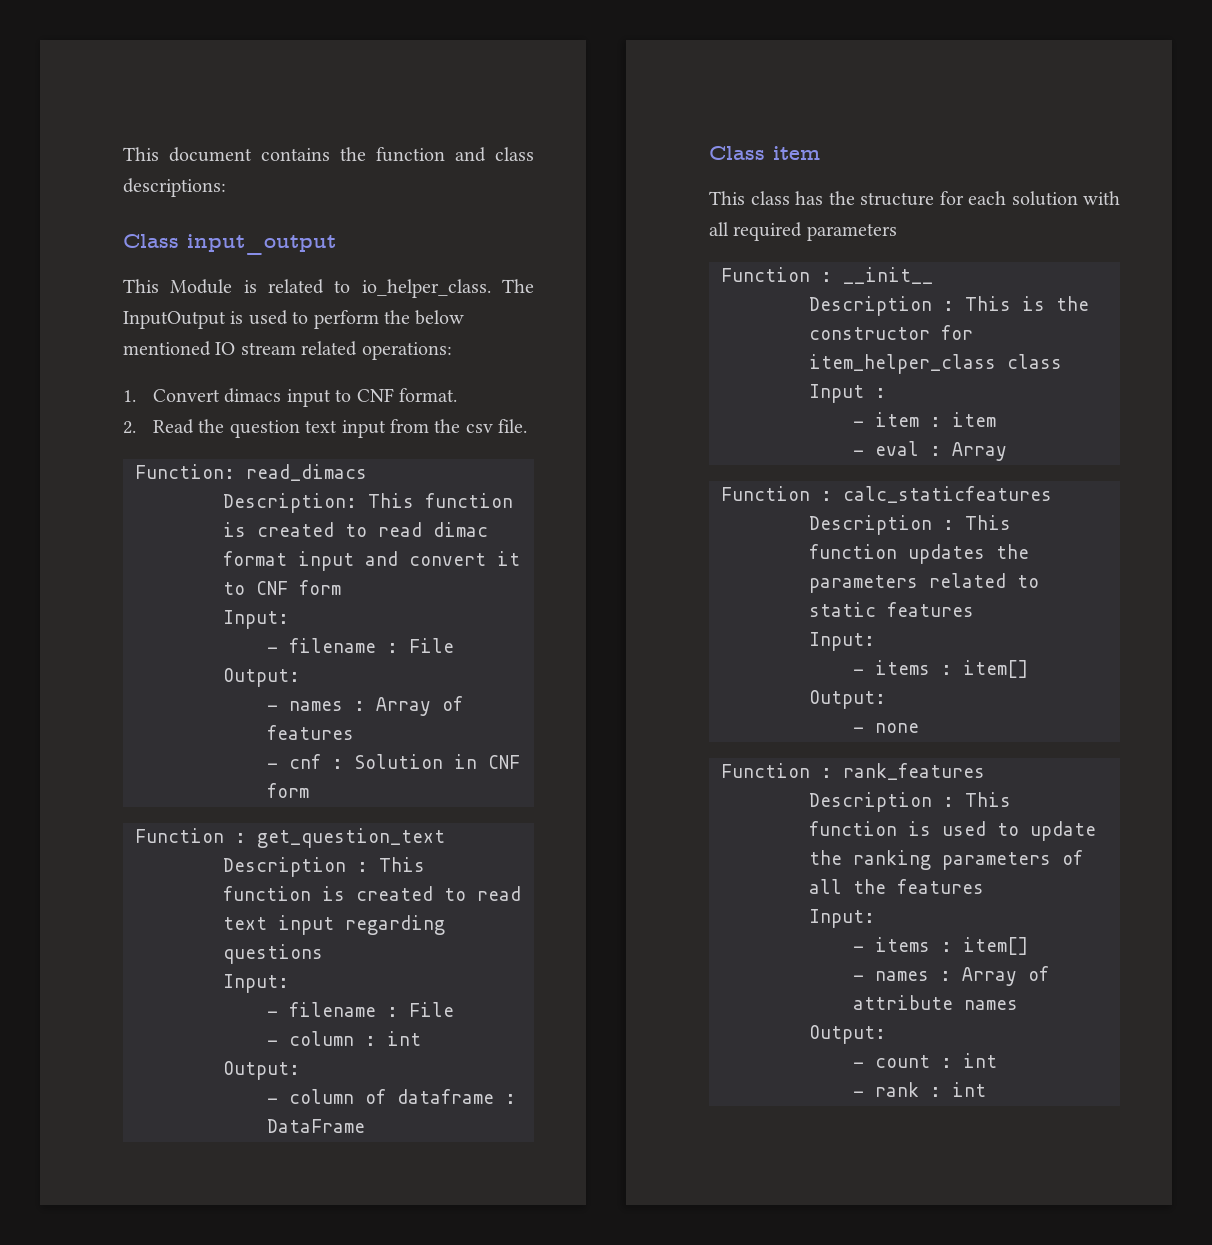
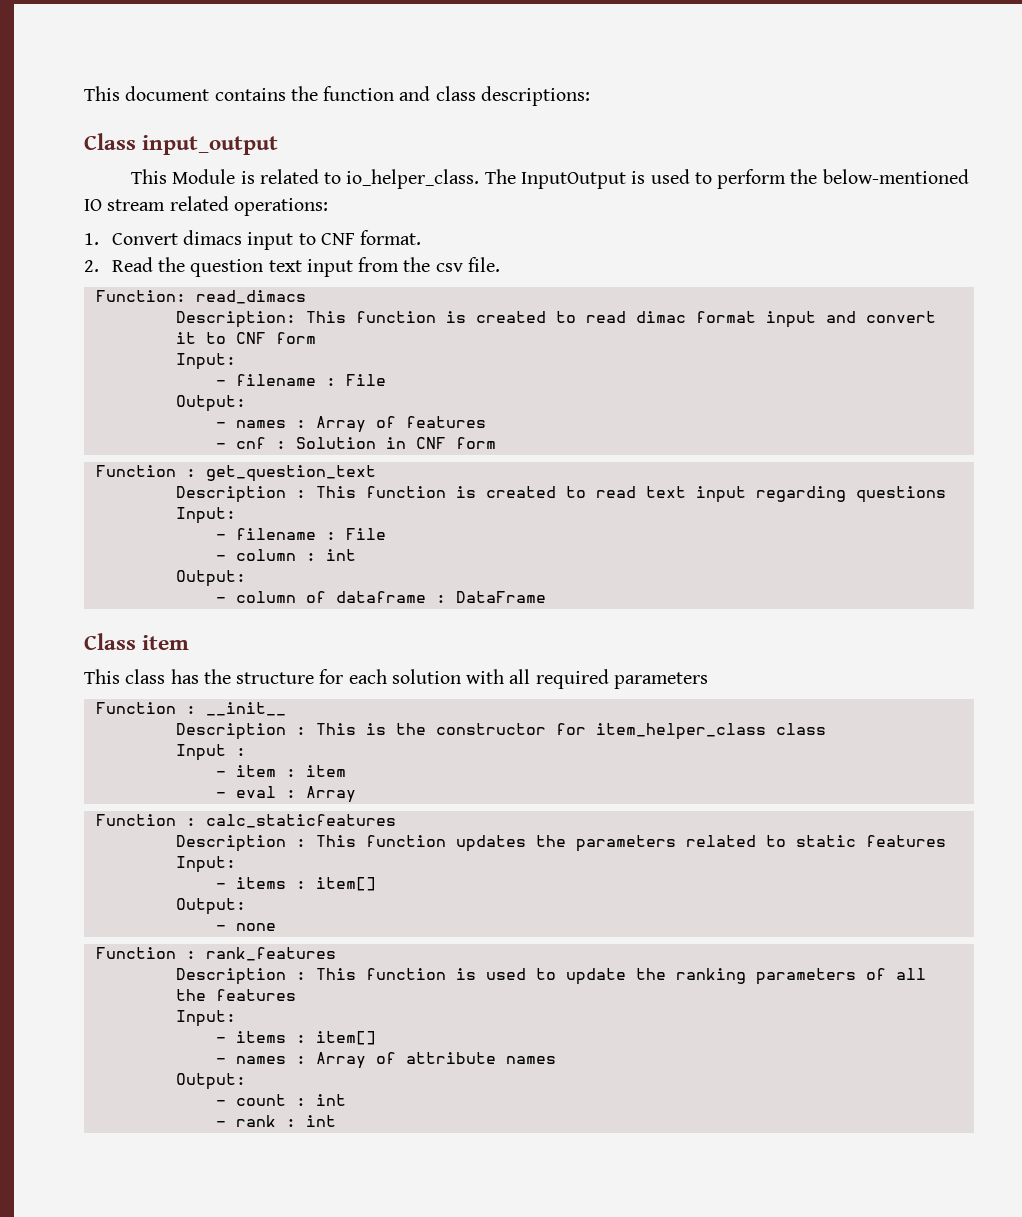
[415,310,465,325] [123,341,211,356] below mentioned -> [822,169,969,184] below-mentioned

